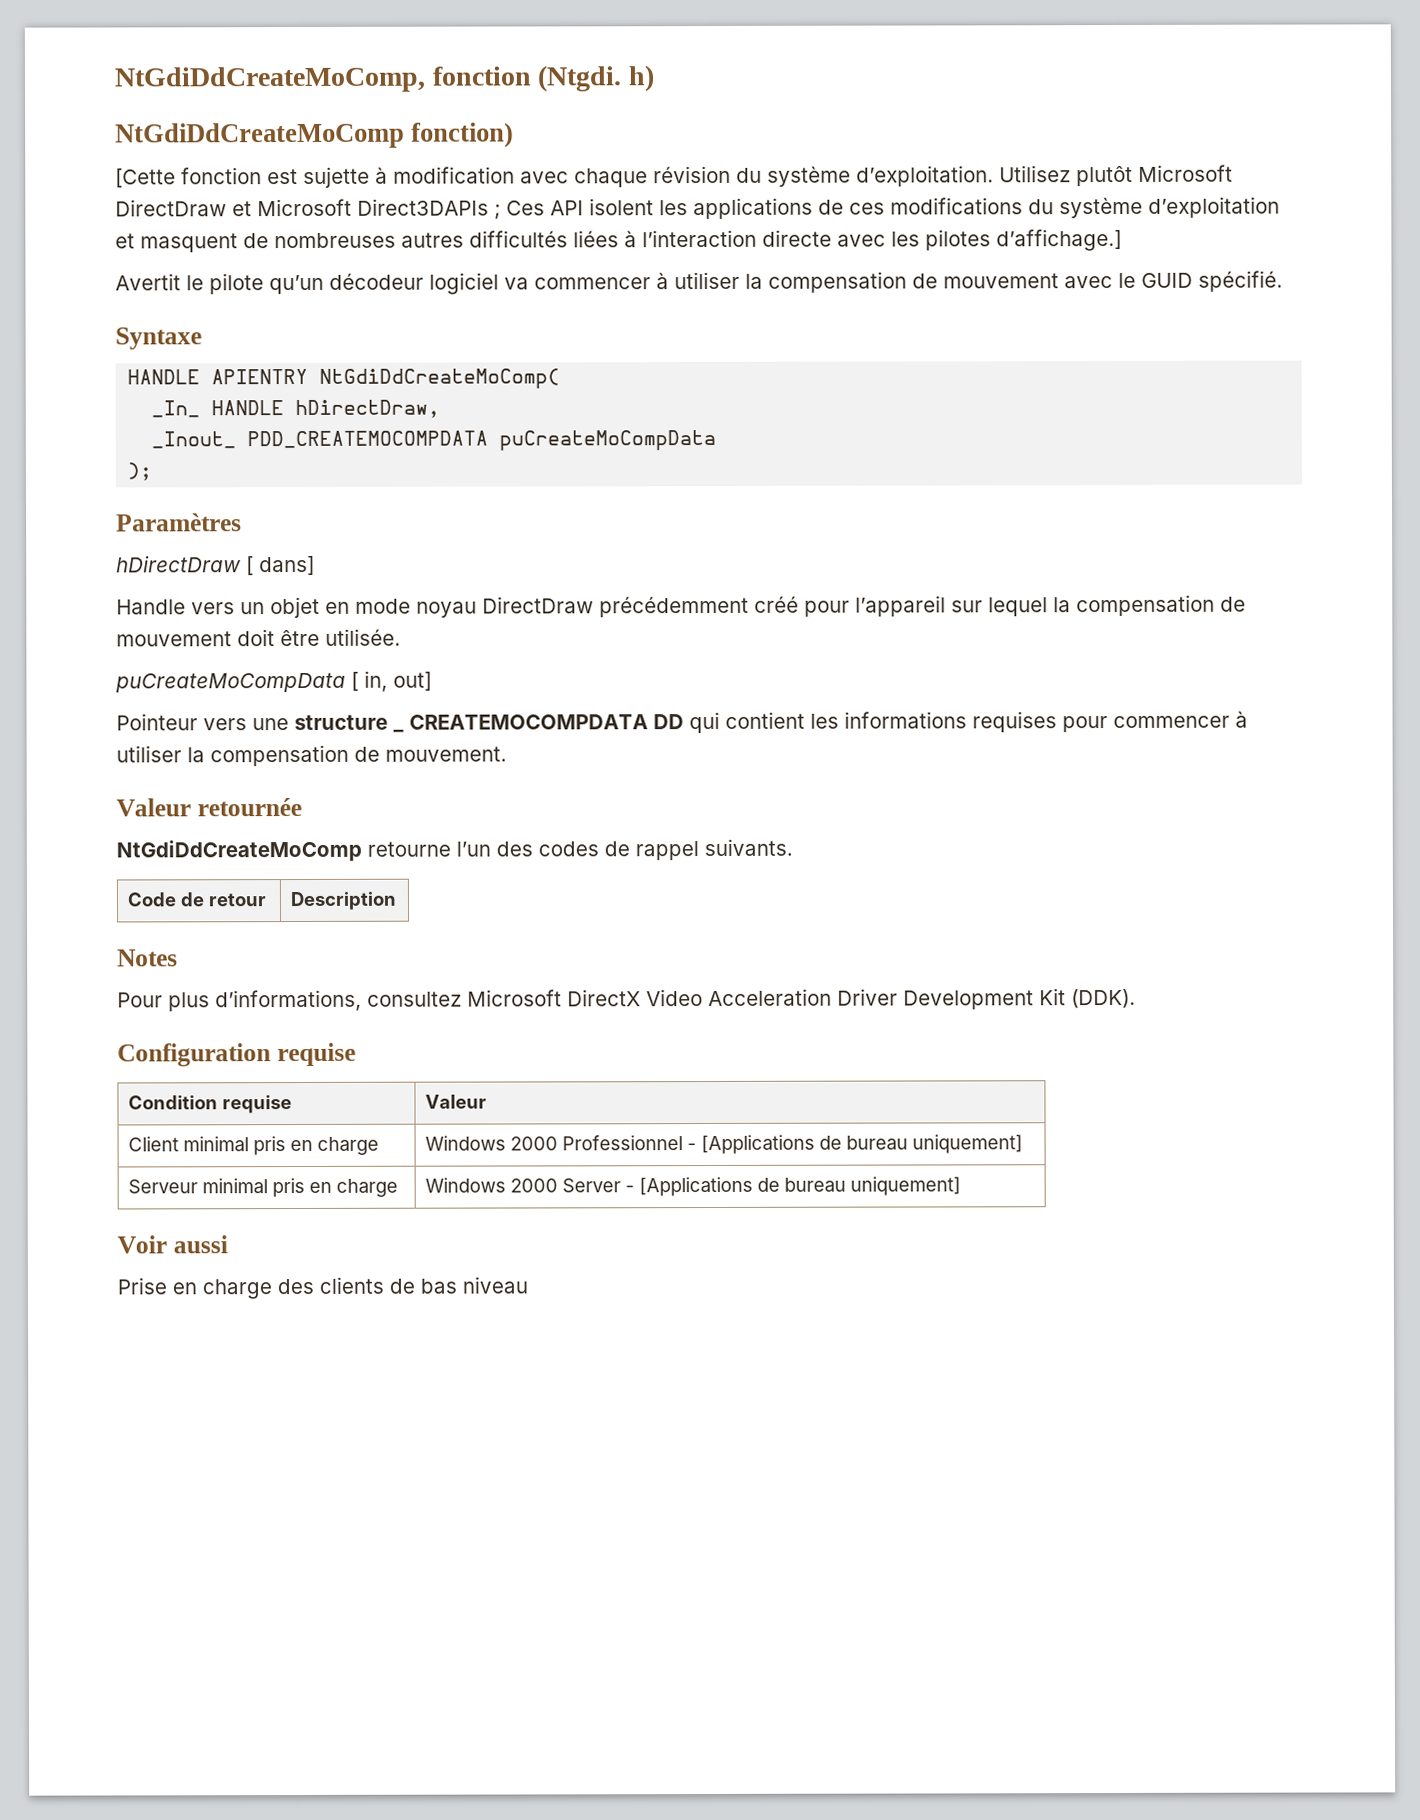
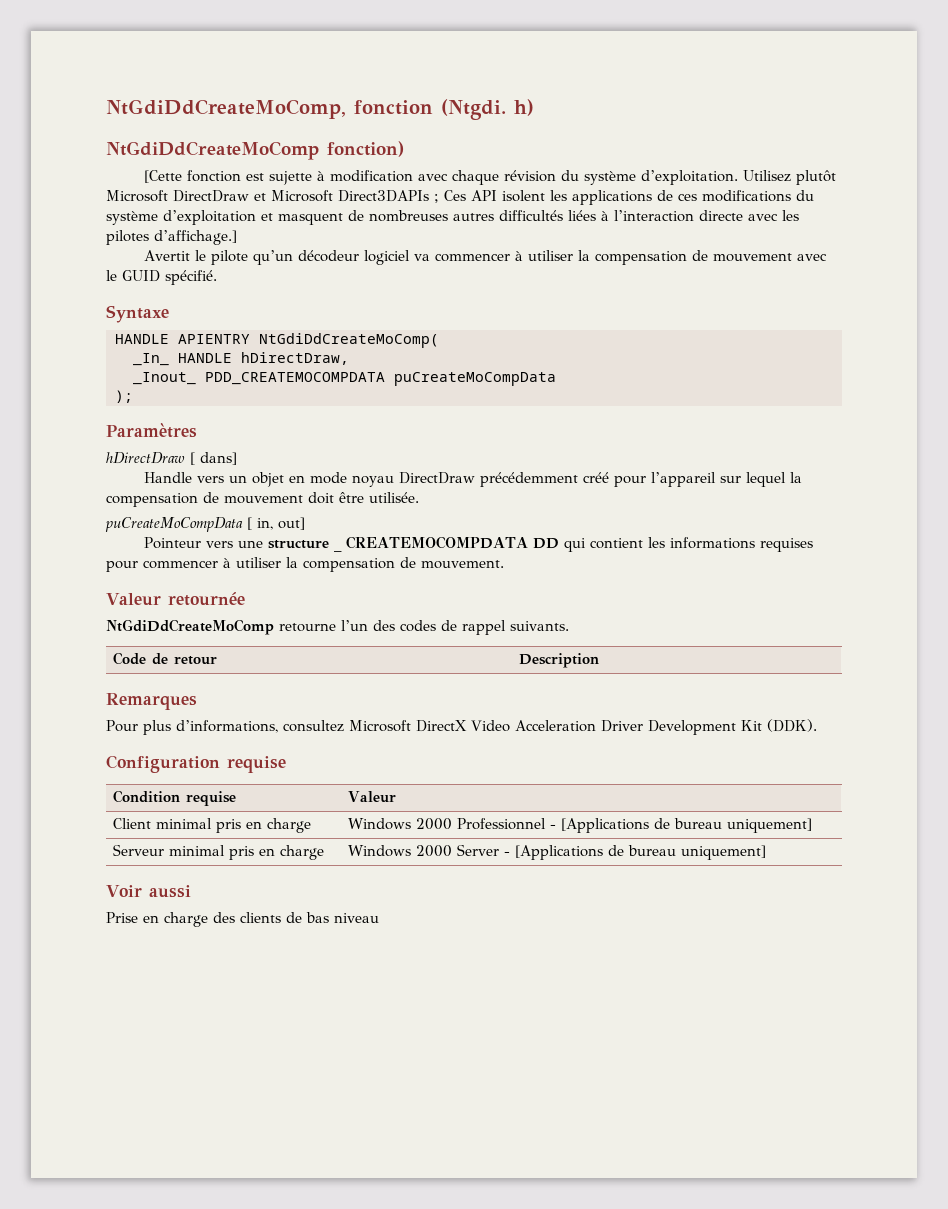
[117,949,178,967] Notes -> [106,693,197,710] Remarques

